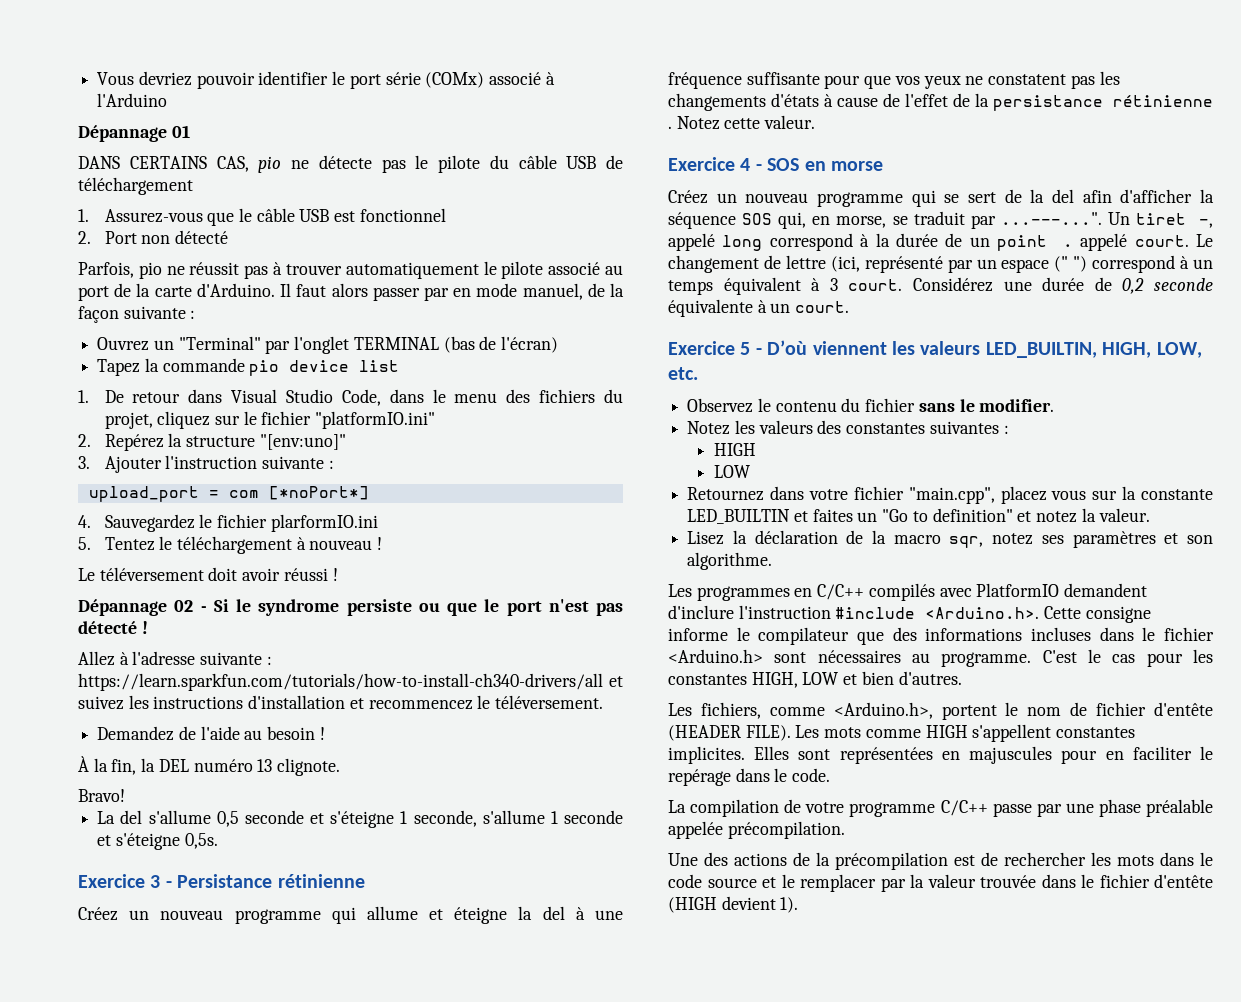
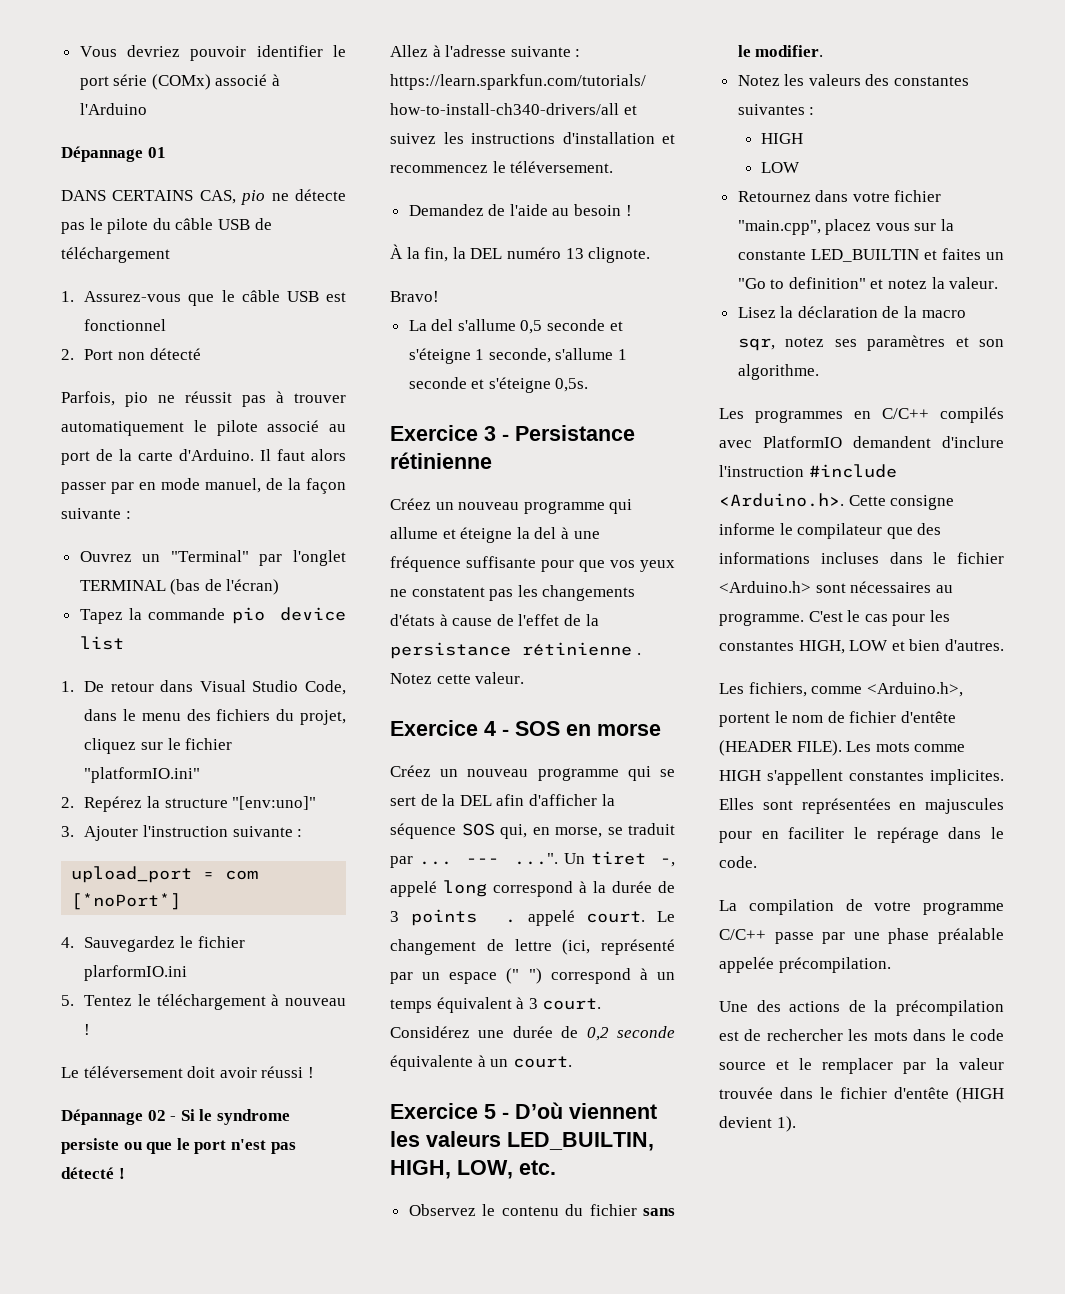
[1052,189,1074,203] del -> [459,795,492,806] DEL
[1000,212,1102,225] ...---...". -> [418,853,558,865] ... --- ...".
[969,235,1048,251] un point -> [390,909,477,926] 3 points

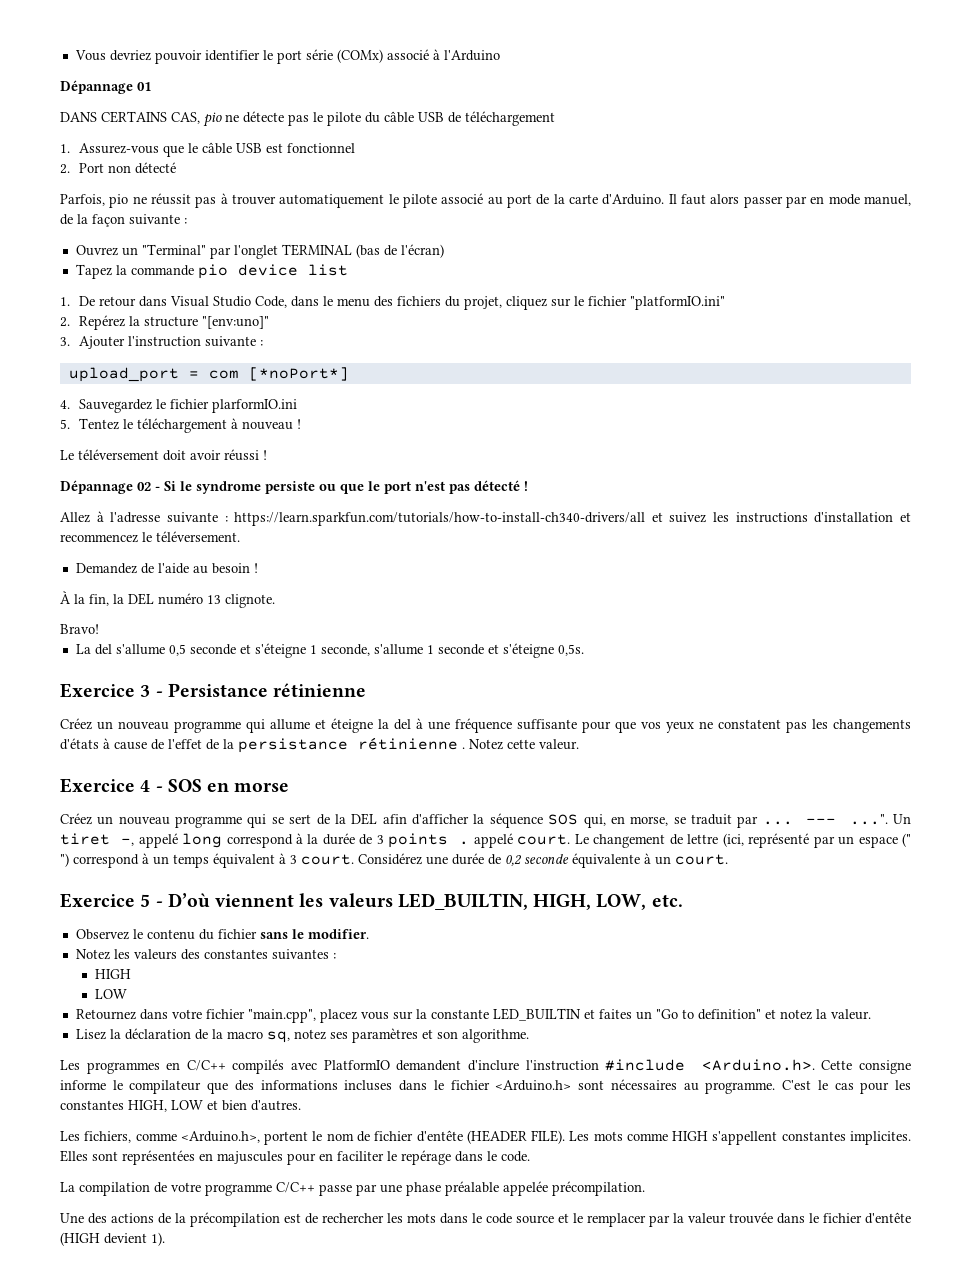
[737,338,775,351] sqr, -> [266,1031,290,1043] sq,

